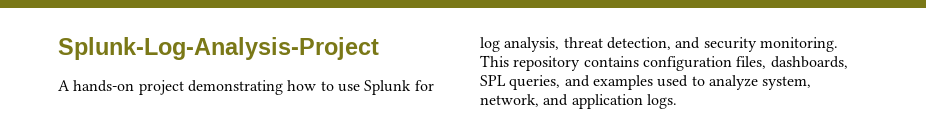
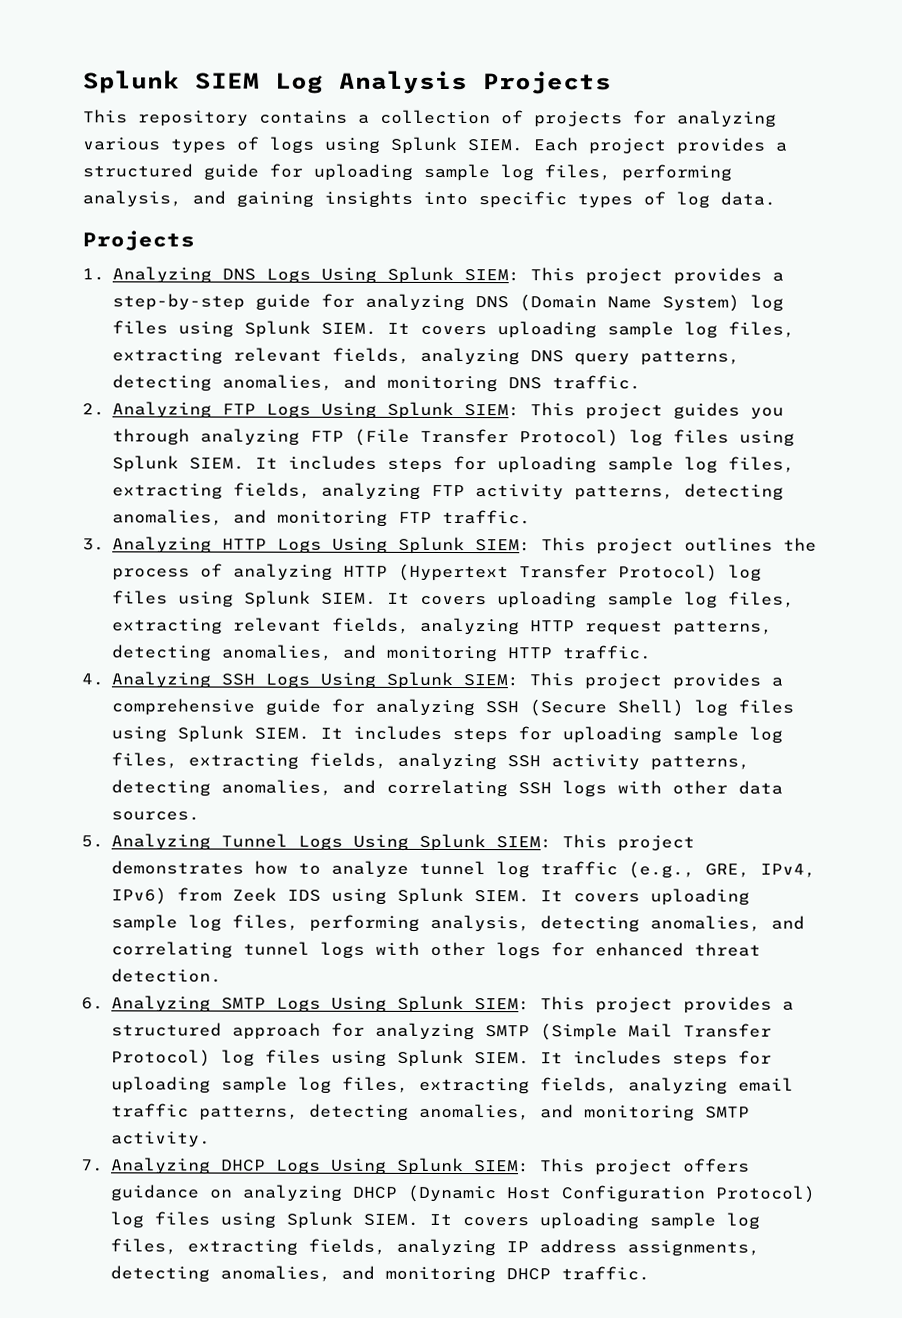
[58,37,379,60] [58,80,434,95] [480,37,838,52] [480,55,848,71] [480,75,812,90] [480,94,677,109] Splunk-Log-Analysis-Project // A hands-on project demonstrating how to use Splunk for log analysis, threat detection, and security monitoring. This repository contains configuration files, dashboards, SPL queries, and examples used to analyze system, network, and application logs. -> [83,70,612,95] [83,109,777,128] [82,136,787,155] [82,163,732,182] [82,190,776,209] [82,230,195,251] [82,266,784,285] [111,293,784,312] [111,320,795,339] [111,347,740,366] [111,374,641,393] [82,401,784,420] [111,428,795,447] [111,455,795,474] [111,482,784,501] [111,509,531,527] [82,536,817,555] [111,563,762,582] [111,590,795,609] [111,617,773,636] [110,644,652,663] [81,671,783,690] [110,698,794,717] [110,725,783,744] [110,752,750,771] [110,779,783,798] [110,811,200,821] [81,833,695,852] [110,860,816,879] [110,887,750,906] [110,914,805,933] [110,941,761,960] [110,968,222,983] [81,995,794,1014] [110,1022,772,1041] [110,1049,772,1068] [110,1076,794,1095] [110,1103,750,1122] [110,1131,211,1148] [81,1157,750,1176] [109,1184,815,1203] [109,1211,760,1230] [109,1238,760,1257] [109,1265,650,1284] Splunk SIEM Log Analysis Projects // This repository contains a collection of projects for analyzing various types of logs using Splunk SIEM. Each project provides a structured guide for uploading sample log files, performing analysis, and gaining insights into specific types of log data. // Projects // 1. Analyzing DNS Logs Using Splunk SIEM: This project provides a step-by-step guide for analyzing DNS (Domain Name System) log files using Splunk SIEM. It covers uploading sample log files, extracting relevant fields, analyzing DNS query patterns, detecting anomalies, and monitoring DNS traffic. // 2. Analyzing FTP Logs Using Splunk SIEM: This project guides you through analyzing FTP (File Transfer Protocol) log files using Splunk SIEM. It includes steps for uploading sample log files, extracting fields, analyzing FTP activity patterns, detecting anomalies, and monitoring FTP traffic. // 3. Analyzing HTTP Logs Using Splunk SIEM: This project outlines the process of analyzing HTTP (Hypertext Transfer Protocol) log files using Splunk SIEM. It covers uploading sample log files, extracting relevant fields, analyzing HTTP request patterns, detecting anomalies, and monitoring HTTP traffic. // 4. Analyzing SSH Logs Using Splunk SIEM: This project provides a comprehensive guide for analyzing SSH (Secure Shell) log files using Splunk SIEM. It includes steps for uploading sample log files, extracting fields, analyzing SSH activity patterns, detecting anomalies, and correlating SSH logs with other data sources. // 5. Analyzing Tunnel Logs Using Splunk SIEM: This project demonstrates how to analyze tunnel log traffic (e.g., GRE, IPv4, IPv6) from Zeek IDS using Splunk SIEM. It covers uploading sample log files, performing analysis, detecting anomalies, and correlating tunnel logs with other logs for enhanced threat detection. // 6. Analyzing SMTP Logs Using Splunk SIEM: This project provides a structured approach for analyzing SMTP (Simple Mail Transfer Protocol) log files using Splunk SIEM. It includes steps for uploading sample log files, extracting fields, analyzing email traffic patterns, detecting anomalies, and monitoring SMTP activity. // 7. Analyzing DHCP Logs Using Splunk SIEM: This project offers guidance on analyzing DHCP (Dynamic Host Configuration Protocol) log files using Splunk SIEM. It covers uploading sample log files, extracting fields, analyzing IP address assignments, detecting anomalies, and monitoring DHCP traffic.

